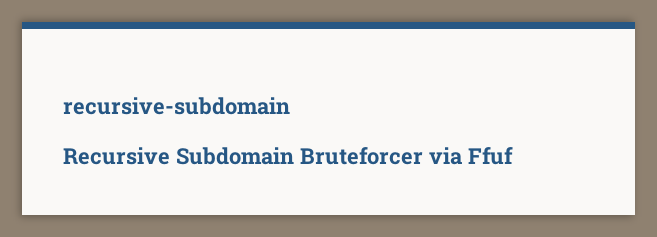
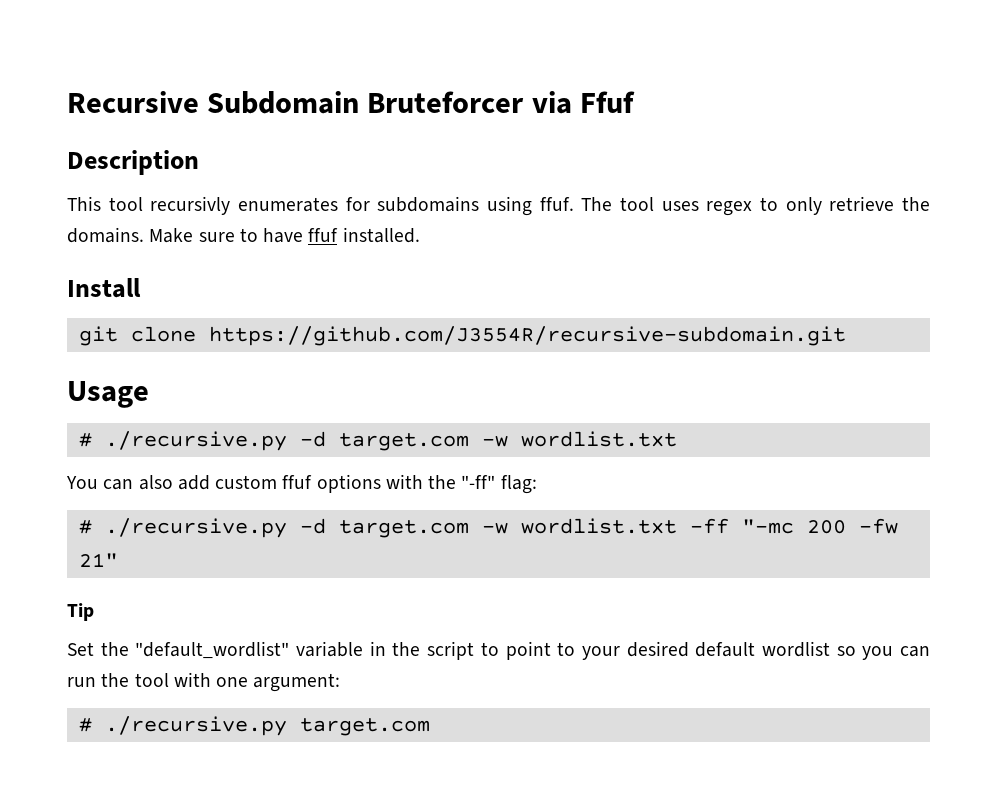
[63,97,290,115] recursive-subdomain // -> (67, 102) none
(513, 156) none -> [67,150,199,175] [67,196,930,216] [67,227,420,243] [67,278,141,298] [78,326,846,346] [67,381,149,408] [78,431,677,451] [66,474,537,494] [78,518,898,538] [78,553,118,567] [67,603,94,621] [67,641,930,660] [67,672,341,692] [78,716,430,736] // Description // This tool recursivly enumerates for subdomains using ffuf. The tool uses regex to only retrieve the domains. Make sure to have ffuf installed. // Install // git clone https://github.com/J3554R/recursive-subdomain.git // Usage // # ./recursive.py -d target.com -w wordlist.txt // You can also add custom ffuf options with the "-ff" flag: // # ./recursive.py -d target.com -w wordlist.txt -ff "-mc 200 -fw 21" // Tip // Set the "default_wordlist" variable in the script to point to your desired default wordlist so you can run the tool with one argument: // # ./recursive.py target.com

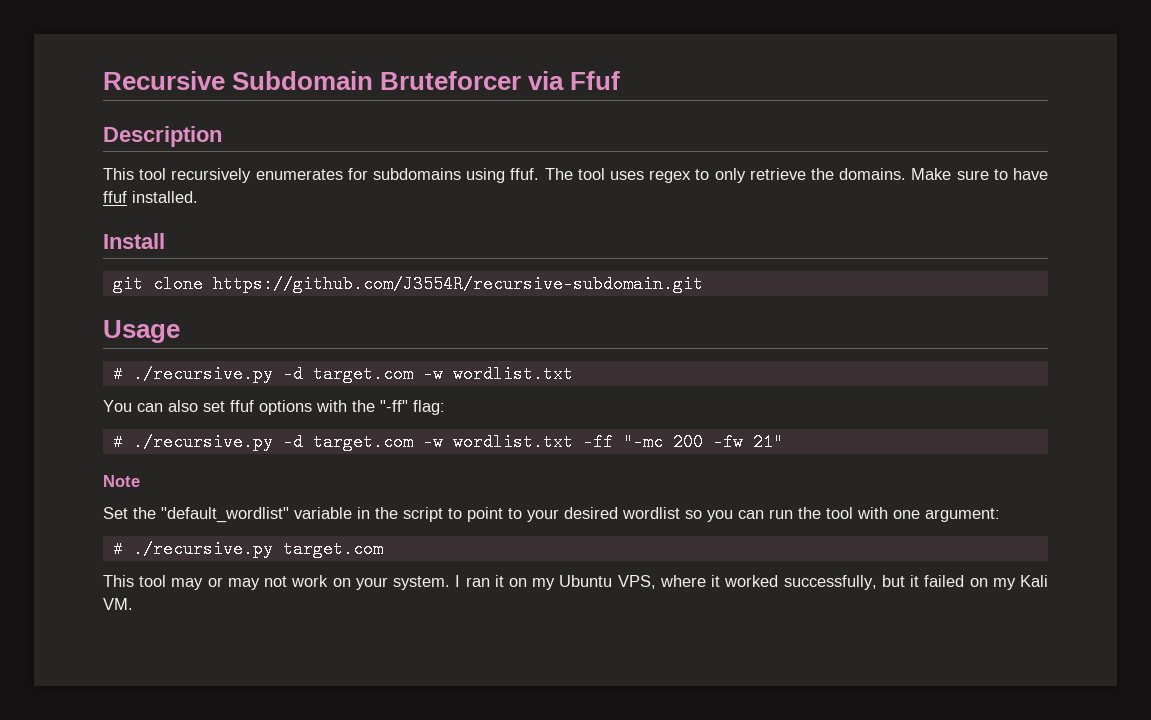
[150,196,231,215] recursivly -> [171,168,252,183] recursively
[177,475,278,490] add custom -> [203,401,225,412] set
[67,603,94,621] Tip -> [103,475,140,487] Note
[695,642,756,657] default -> (618, 513) none
(430, 727) none -> [103,575,1049,590] [103,598,133,610] // This tool may or may not work on your system. I ran it on my Ubuntu VPS, where it worked successfully, but it failed on my Kali VM.

